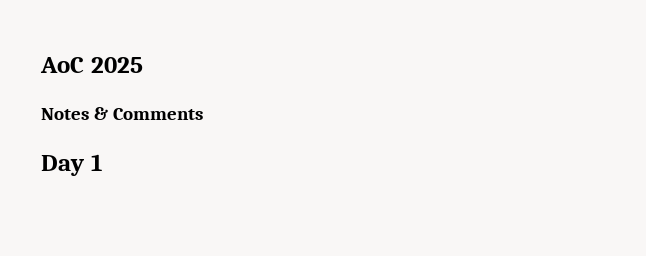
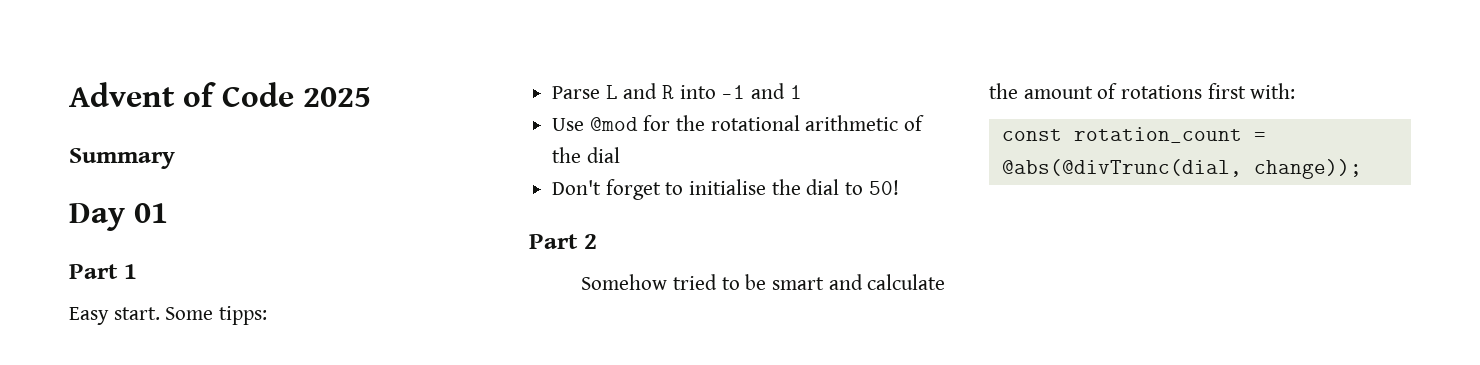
[40,57,143,73] [41,107,203,120] AoC 2025 // Notes & Comments -> [69,82,371,107] [69,148,175,169] Advent of Code 2025 // Summary
[90,154,102,171] 1 -> [134,203,168,223] [69,264,137,279] [69,306,268,325] [552,83,802,99] [552,115,925,131] [552,147,620,163] [552,179,899,200] [529,234,597,249] [581,274,946,290] [989,83,1296,99] [1001,127,1266,143] [1001,159,1362,179] 01 // Part 1 // Easy start. Some tipps: // Parse L and R into -1 and 1 // Use @mod for the rotational arithmetic of the dial // Don't forget to initialise the dial to 50! // Part 2 // Somehow tried to be smart and calculate the amount of rotations first with: // const rotation_count = @abs(@divTrunc(dial, change));

